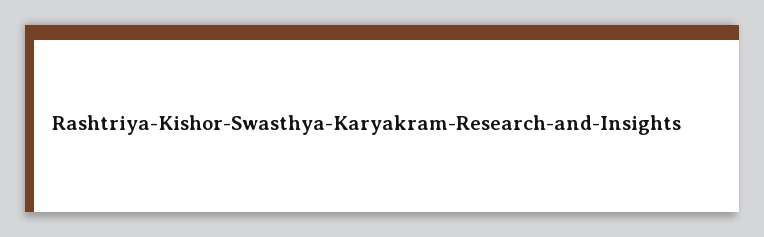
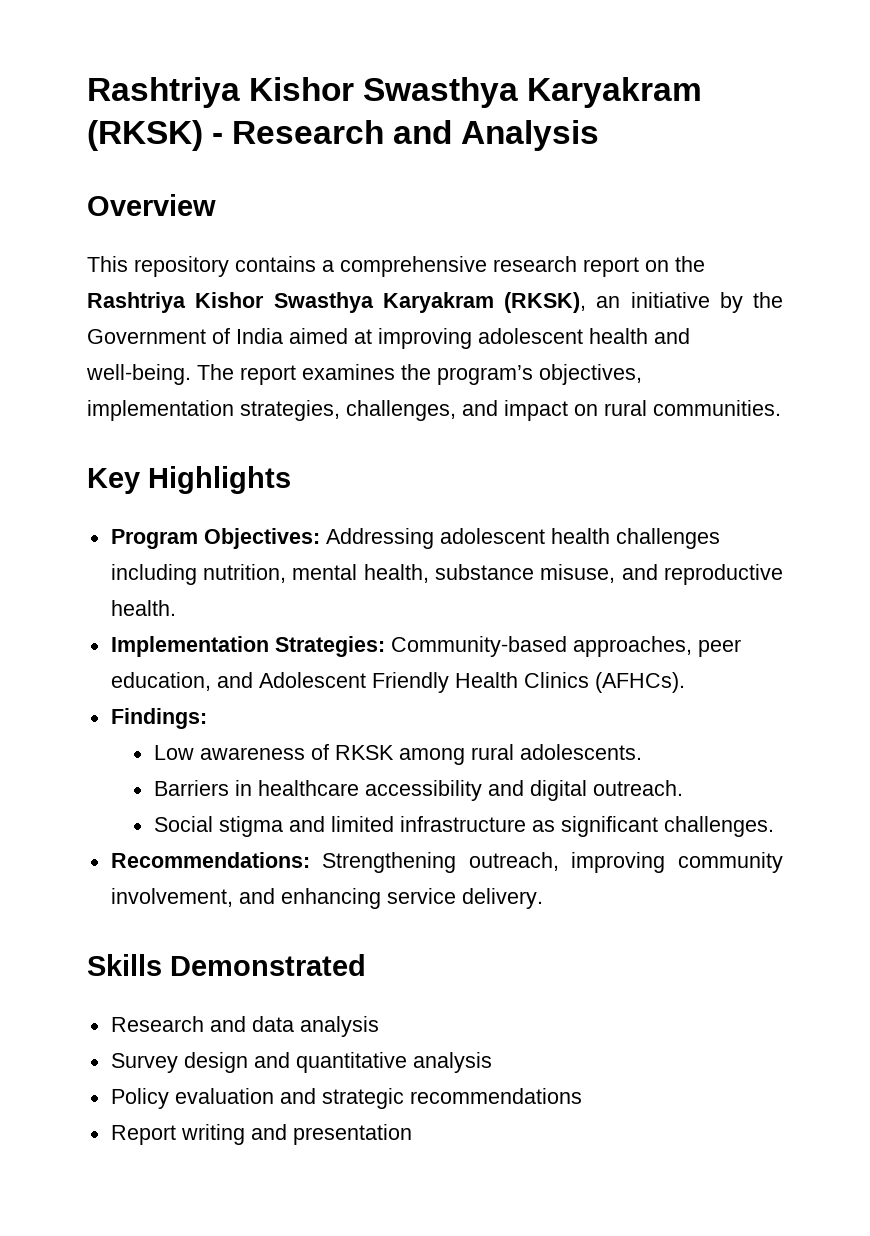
[52,115,681,135] Rashtriya-Kishor-Swasthya-Karyakram-Research-and-Insights -> [87,77,703,108] [87,120,600,151] [87,194,216,216] [87,256,705,277] [87,292,783,313] [87,328,690,349] [86,364,642,385] [87,400,781,421] [87,466,291,494] [110,528,720,549] [110,564,783,585] [110,600,176,616] [110,636,741,657] [110,672,685,693] [110,708,207,729] [153,744,642,765] [153,780,683,801] [153,816,774,837] [110,852,783,873] [110,888,543,909] [87,954,366,976] [110,1016,379,1037] [110,1052,492,1073] [110,1088,582,1109] [110,1124,412,1145] Rashtriya Kishor Swasthya Karyakram (RKSK) - Research and Analysis // Overview // This repository contains a comprehensive research report on the Rashtriya Kishor Swasthya Karyakram (RKSK), an initiative by the Government of India aimed at improving adolescent health and well-being. The report examines the program’s objectives, implementation strategies, challenges, and impact on rural communities. // Key Highlights // Program Objectives: Addressing adolescent health challenges including nutrition, mental health, substance misuse, and reproductive health. // Implementation Strategies: Community-based approaches, peer education, and Adolescent Friendly Health Clinics (AFHCs). // Findings: // Low awareness of RKSK among rural adolescents. // Barriers in healthcare accessibility and digital outreach. // Social stigma and limited infrastructure as significant challenges. // Recommendations: Strengthening outreach, improving community involvement, and enhancing service delivery. // Skills Demonstrated // Research and data analysis // Survey design and quantitative analysis // Policy evaluation and strategic recommendations // Report writing and presentation

